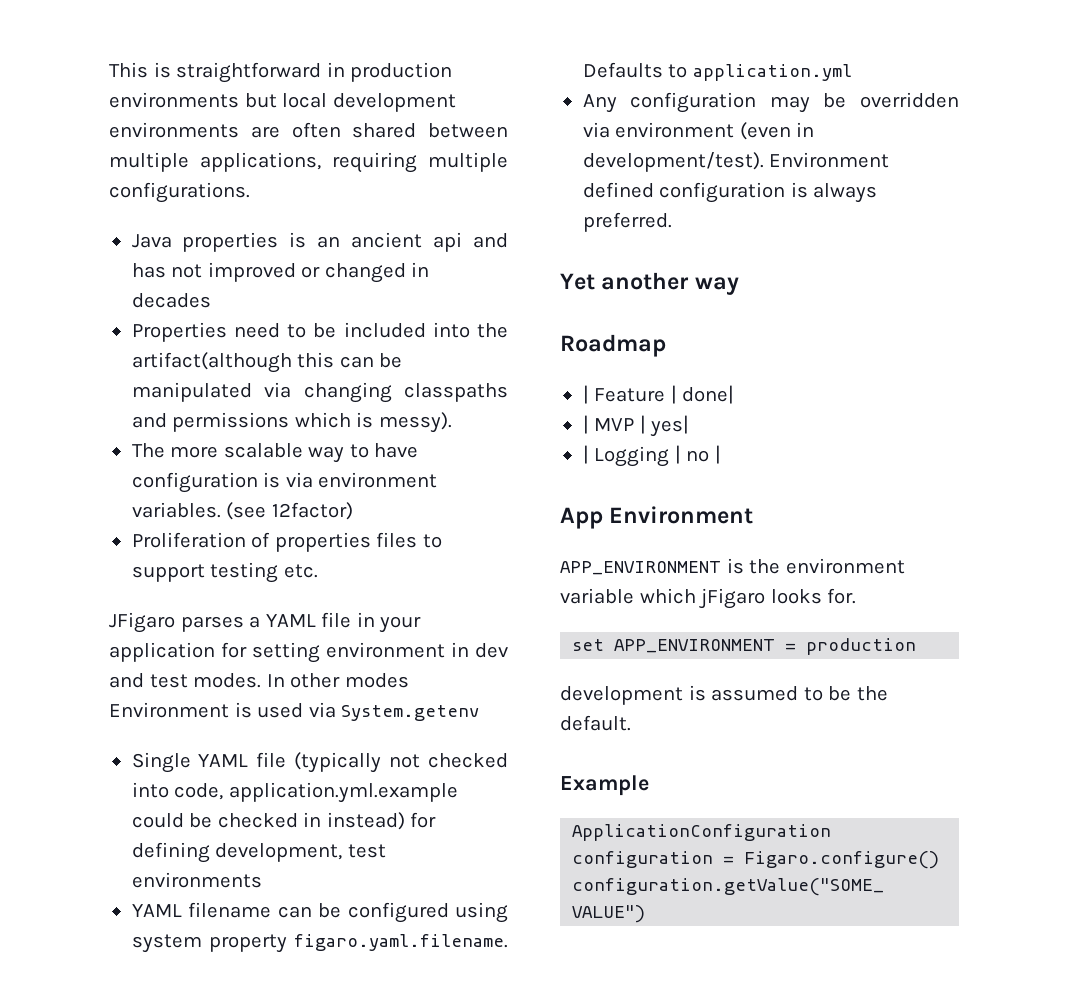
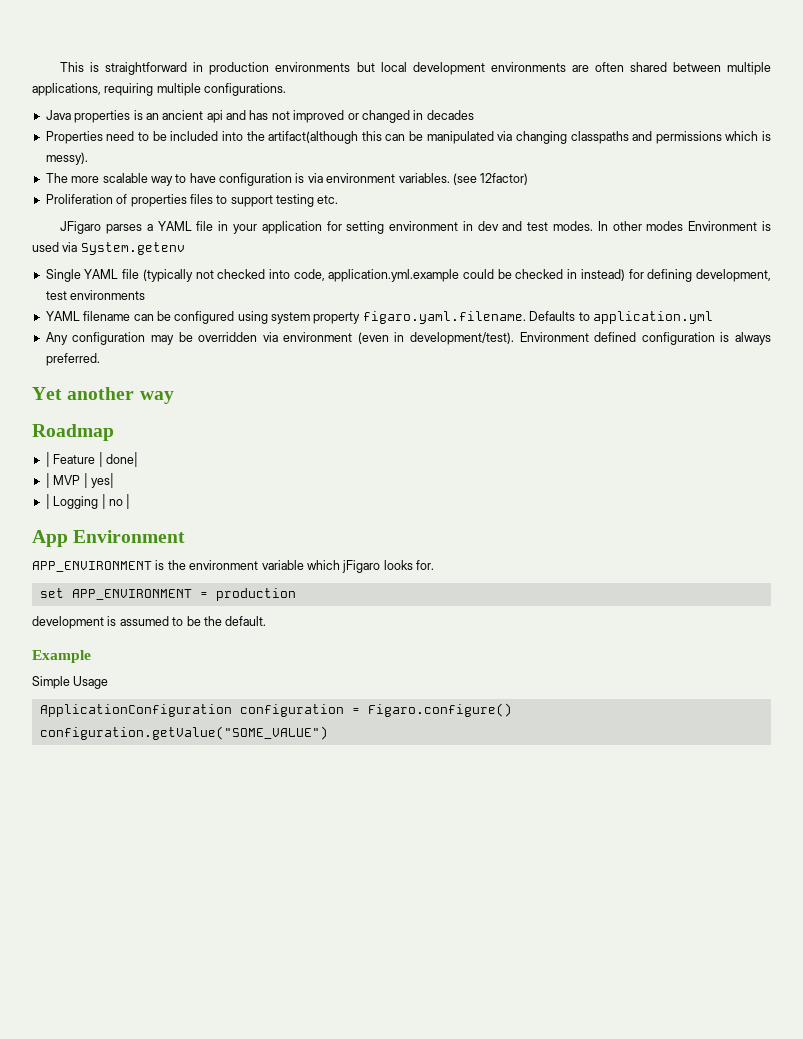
(649, 785) none -> [32,676,109,689] // Simple Usage

